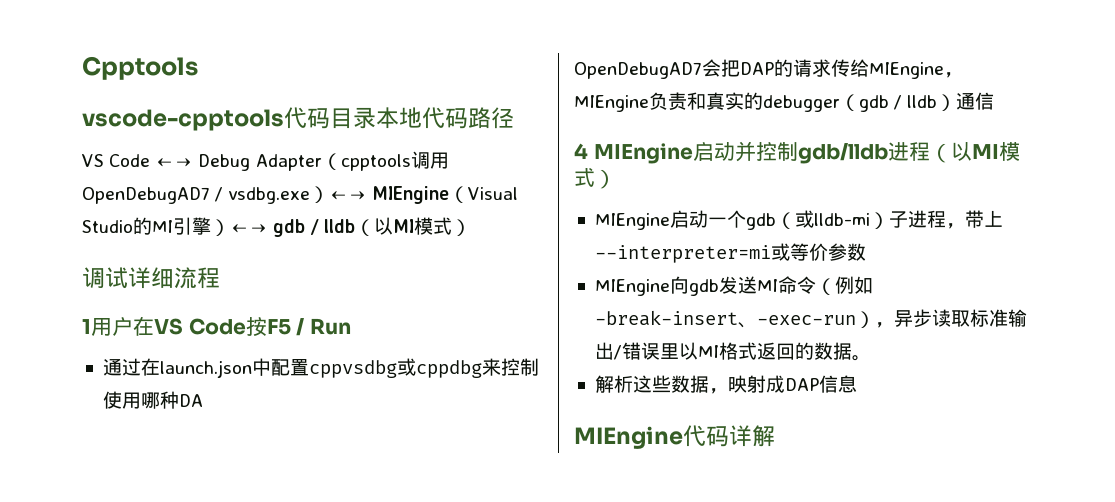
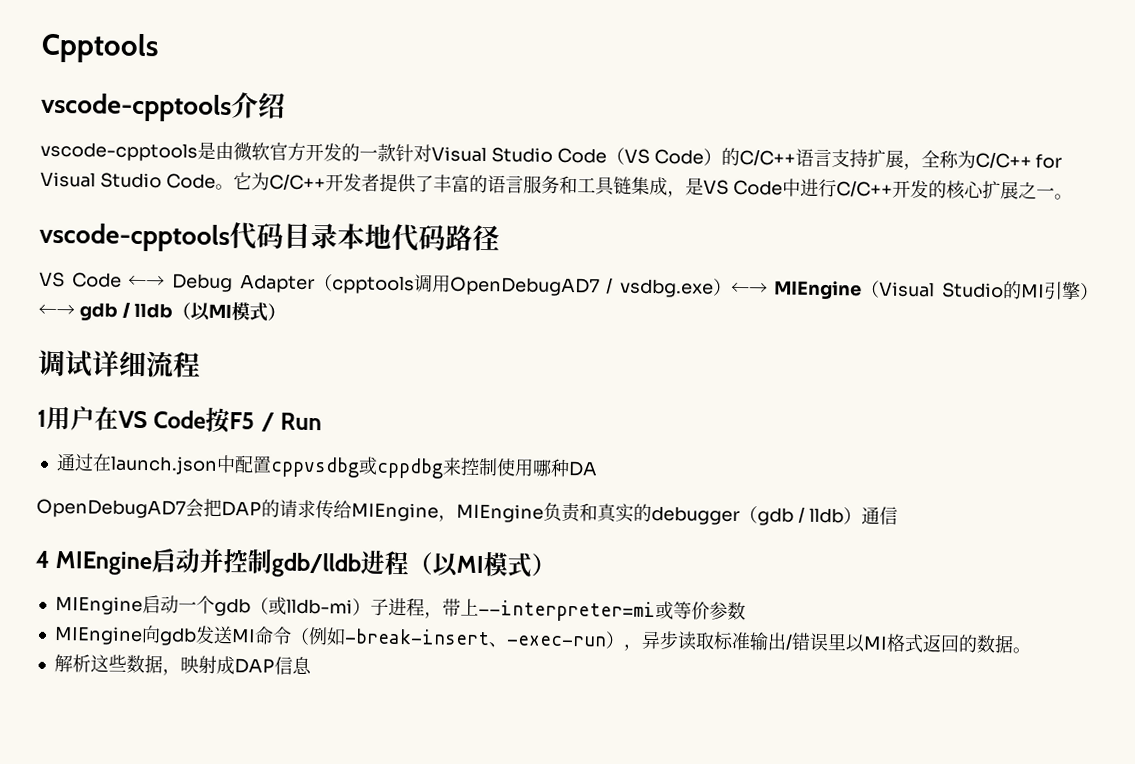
(198, 68) none -> [41,92,286,123] [40,141,1063,171] [40,171,1073,200] // vscode-cpptools介绍 // vscode-cpptools是由微软官方开发的一款针对Visual Studio Code（VS Code）的C/C++语言支持扩展，全称为C/C++ for Visual Studio Code。它为C/C++开发者提供了丰富的语言服务和工具链集成，是VS Code中进行C/C++开发的核心扩展之一。
[574,425,775,449] // MIEngine代码详解 -> (312, 666) none

